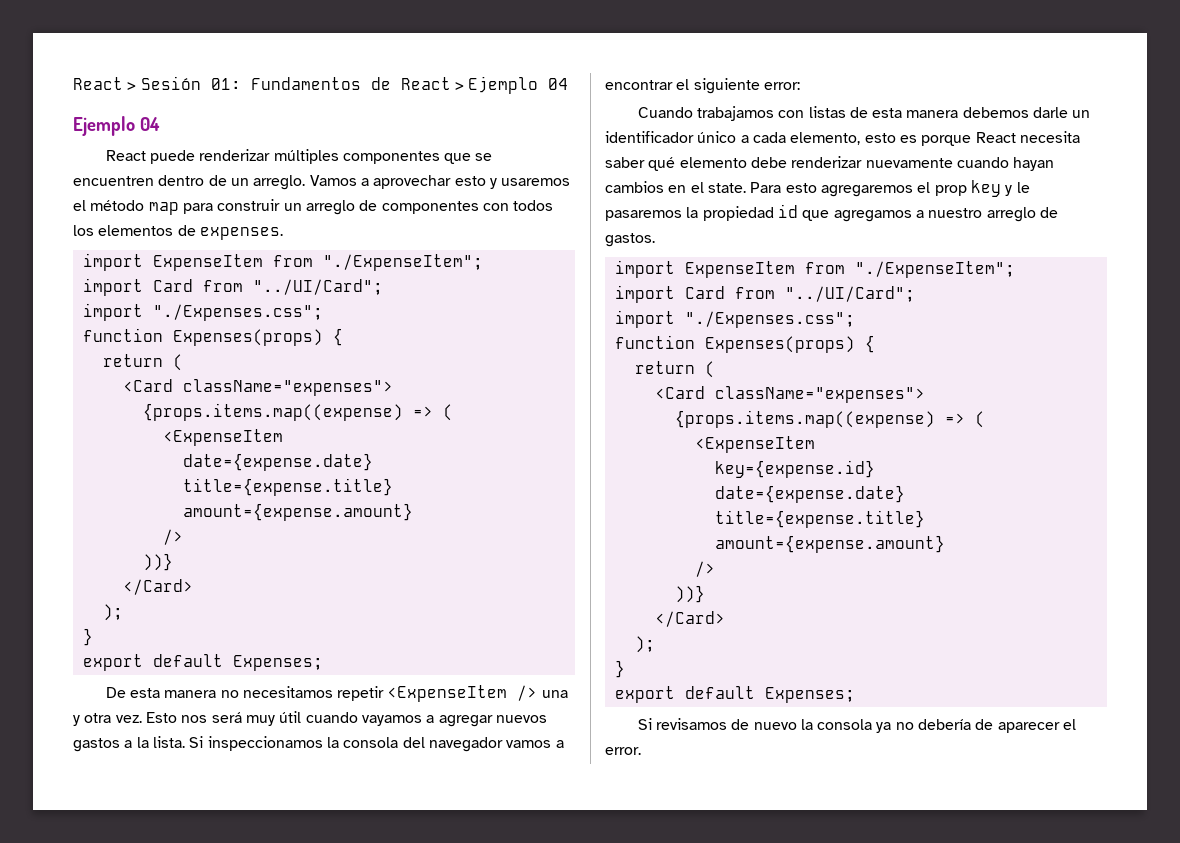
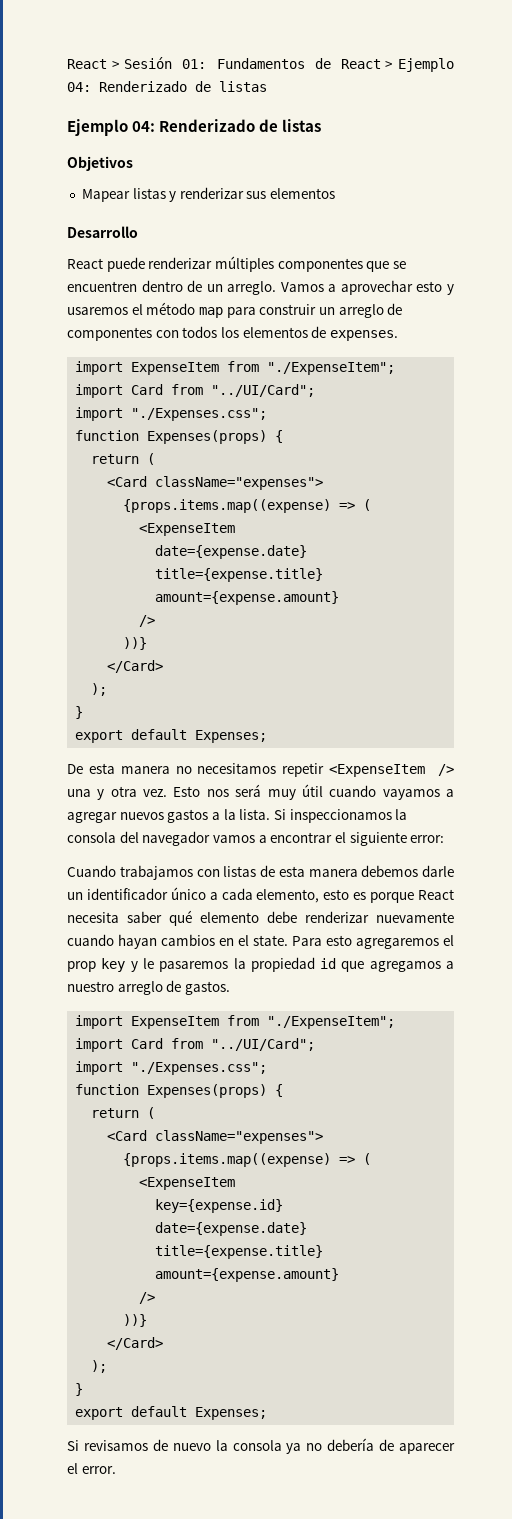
[548,78,569,90] [73,116,160,136] 04 // Ejemplo 04 -> [67,81,267,92] [67,119,322,136] [67,156,133,171] [81,187,336,202] [67,226,138,238] 04: Renderizado de listas // Ejemplo 04: Renderizado de listas // Objetivos // Mapear listas y renderizar sus elementos // Desarrollo

